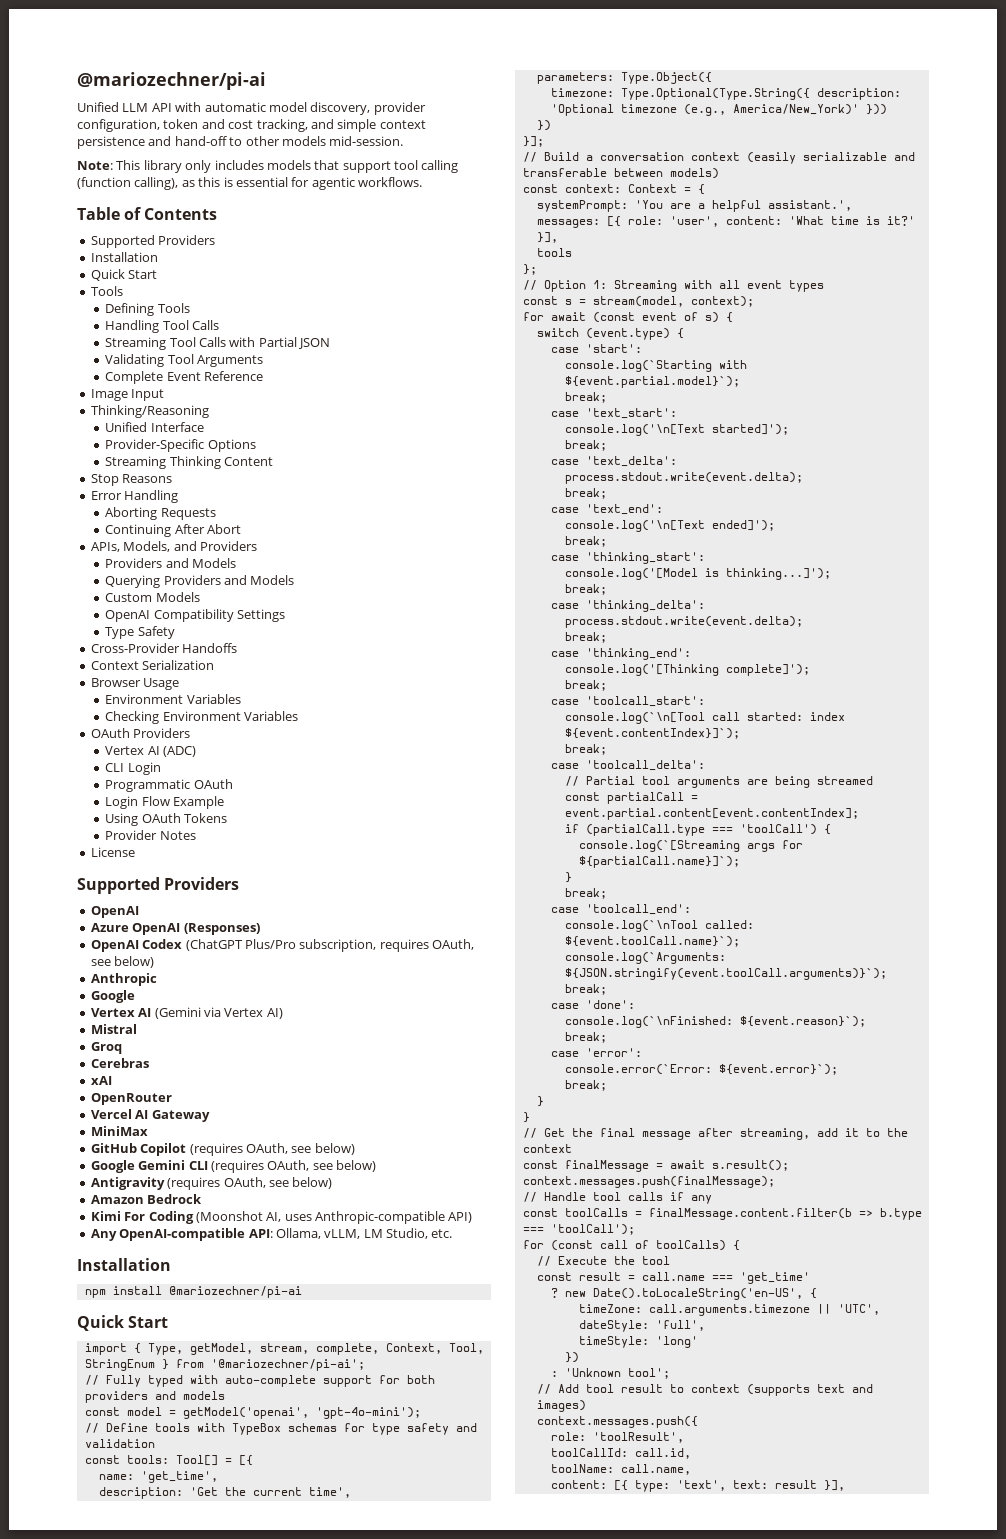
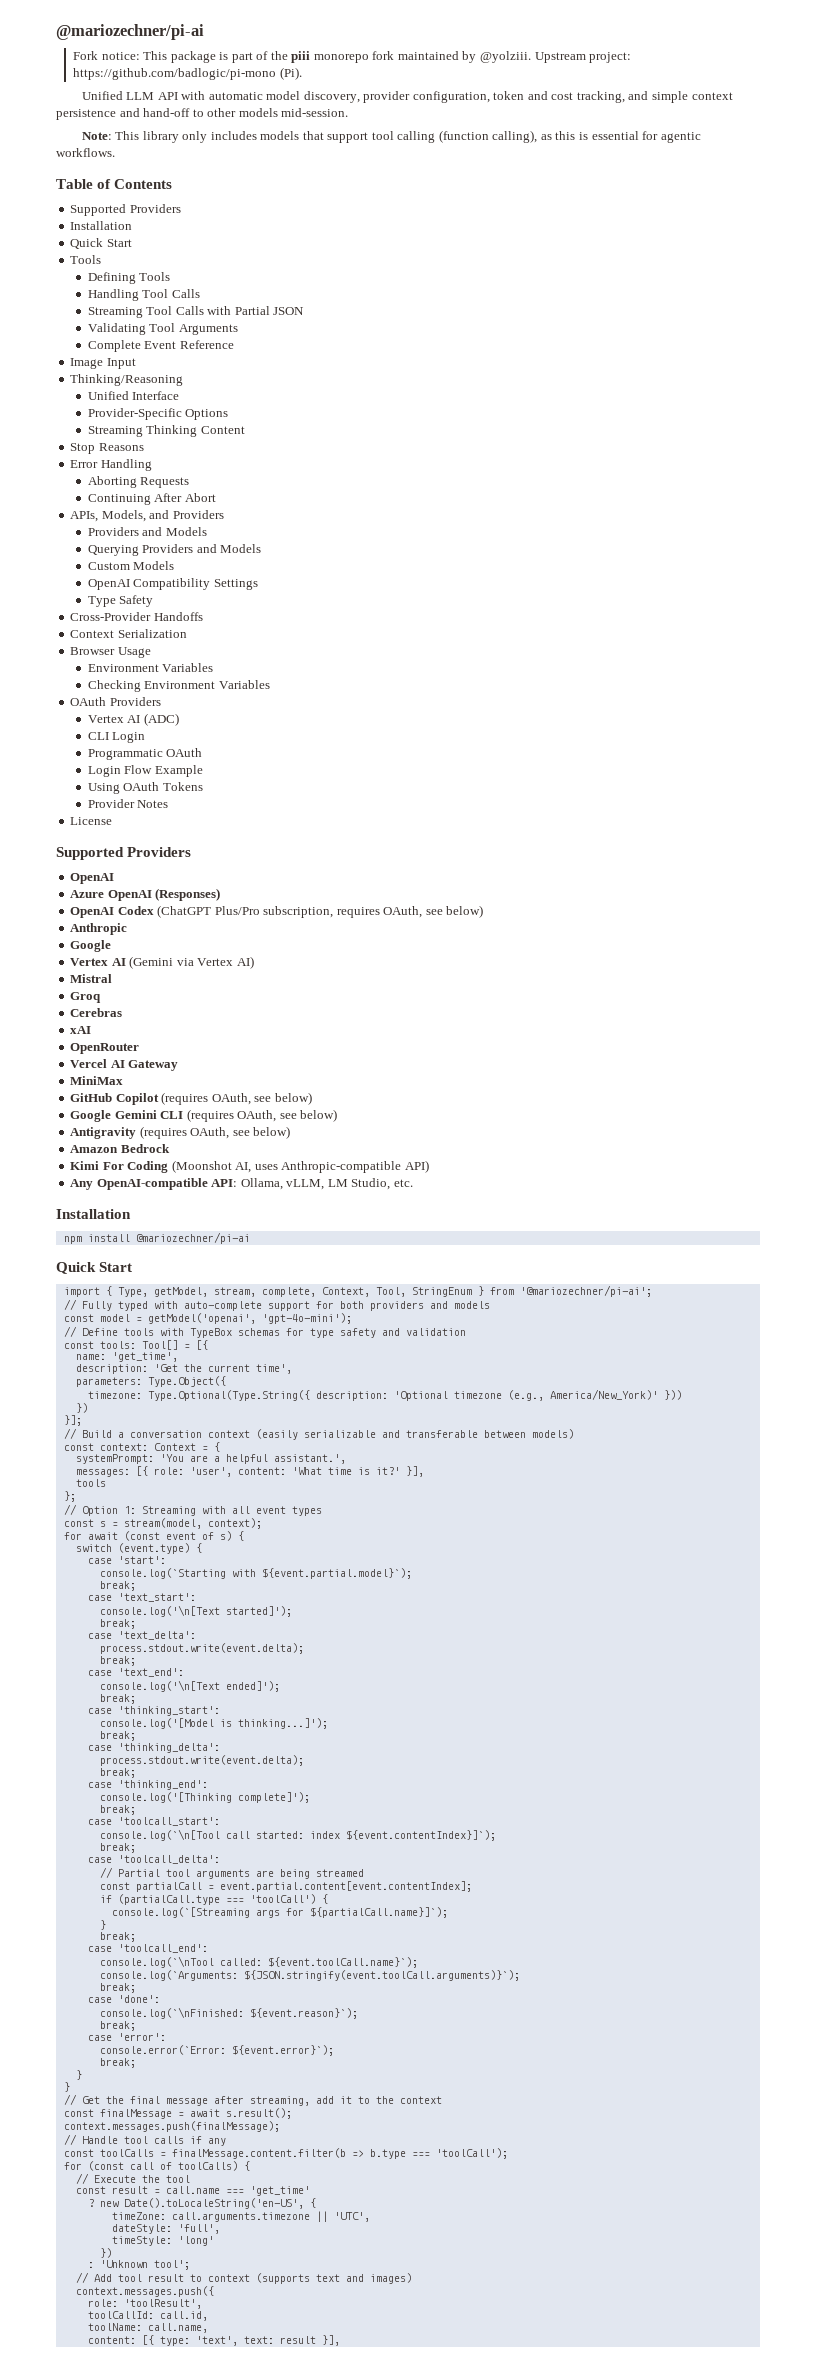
[77,72,266,90] @mariozechner/pi-ai -> [56,24,204,40] [73,51,632,63] [73,67,302,80] @mariozechner/pi-ai // Fork notice: This package is part of the piii monorepo fork maintained by @yolziii. Upstream project: https://github.com/badlogic/pi-mono (Pi).

